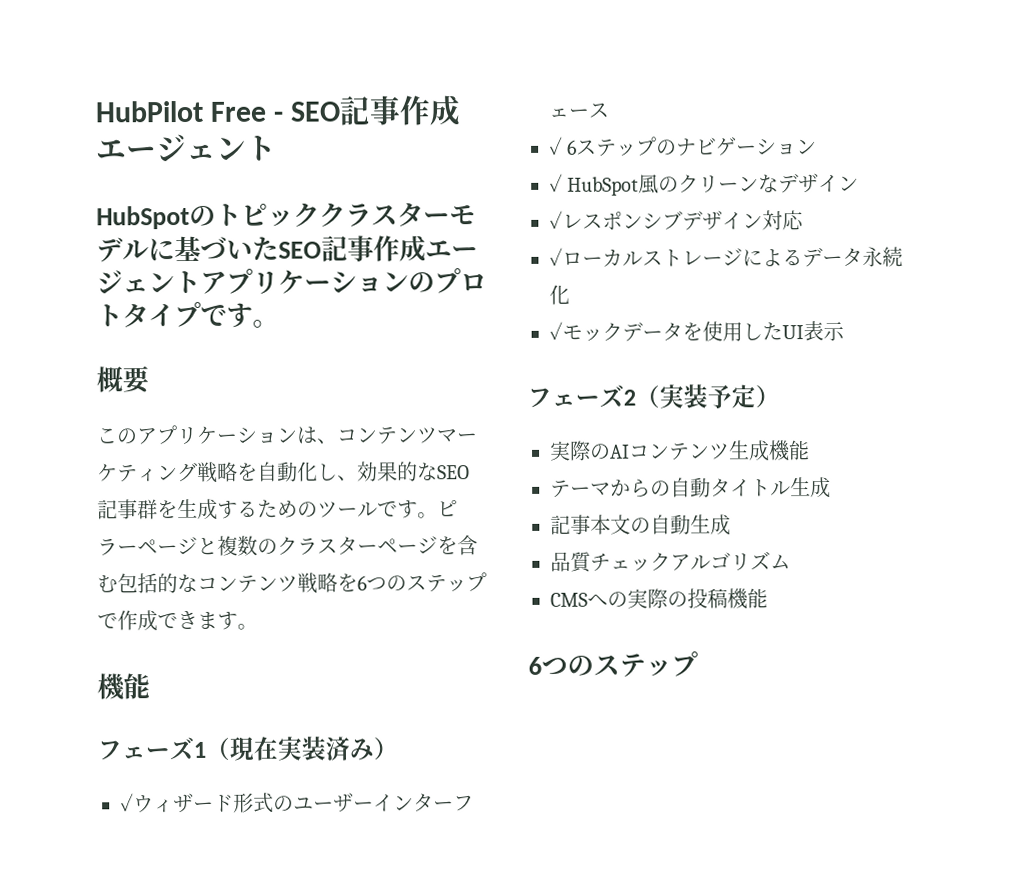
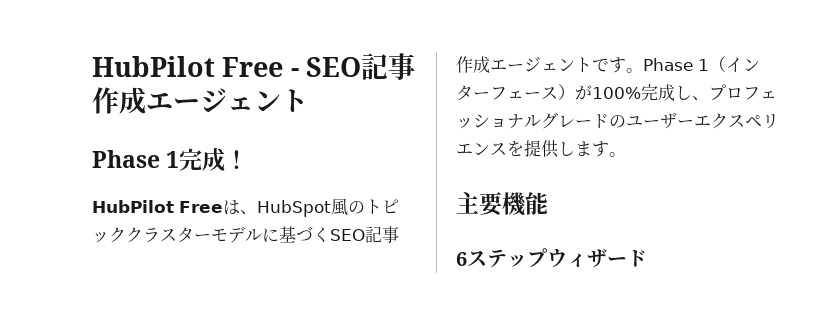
[96,206,190,230] HubSpot -> [92,148,249,172] [92,198,348,217] Phase 1完成！ // HubPilot Freeは、HubSpot風
[226,235,478,262] [96,268,487,294] [96,301,279,328] [96,366,150,394] [96,425,478,445] [97,461,470,483] [97,498,458,520] [97,535,478,556] [97,572,487,594] [97,610,258,632] [97,673,150,701] [97,736,399,761] [120,792,474,814] [548,102,609,118] [549,136,818,157] [549,173,860,196] [549,210,804,231] [549,246,903,268] [549,284,570,305] [549,321,845,342] [527,384,780,409] [550,440,810,462] [550,476,831,499] [550,514,731,536] [550,551,791,573] [550,588,768,610] [528,651,698,677] いたSEO記事作成エージェントアプリケーションのプロトタイプです。 // 概要 // このアプリケーションは、コンテンツマーケティング戦略を自動化し、効果的なSEO記事群を生成するためのツールです。ピラーページと複数のクラスターページを含む包括的なコンテンツ戦略を6つのステップで作成できます。 // 機能 // フェーズ1（現在実装済み） // ✓ウィザード形式のユーザーインターフェース // ✓ 6ステップのナビゲーション // ✓ HubSpot風のクリーンなデザイン // ✓レスポンシブデザイン対応 // ✓ローカルストレージによるデータ永続化 // ✓モックデータを使用したUI表示 // フェーズ2（実装予定） // 実際のAIコンテンツ生成機能 // テーマからの自動タイトル生成 // 記事本文の自動生成 // 品質チェックアルゴリズム // CMSへの実際の投稿機能 // 6つのステップ -> [313,226,399,243] [456,56,760,73] [456,84,777,101] [456,112,779,129] [456,140,626,158] [456,192,548,216] [456,248,647,268] くSEO記事作成エージェントです。Phase 1（インターフェース）が100%完成し、プロフェッショナルグレードのユーザーエクスペリエンスを提供します。 // 主要機能 // 6ステップウィザード

